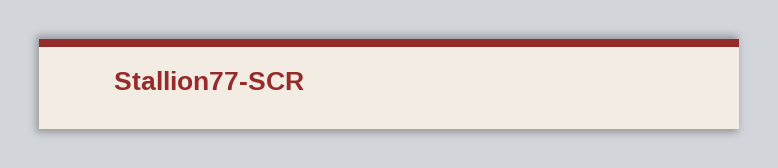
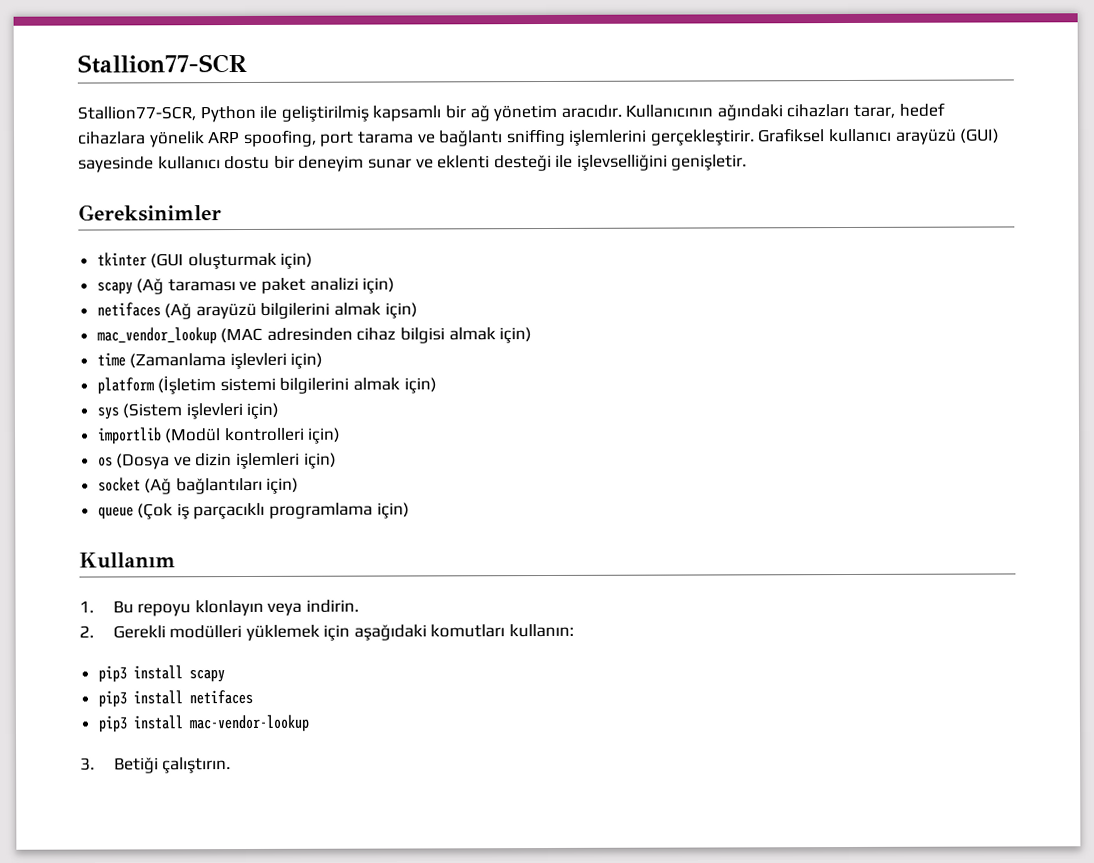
(304, 80) none -> [77,102,945,123] [78,128,1001,148] [78,154,748,173] [78,204,222,222] [96,252,314,270] [96,277,396,295] [96,302,418,320] [96,327,533,345] [96,352,324,370] [96,376,437,395] [96,402,280,420] [96,427,342,445] [97,452,337,470] [97,477,300,495] [97,502,410,520] [79,552,176,569] [79,599,359,617] [79,623,575,642] [97,665,225,683] [97,689,253,708] [97,714,309,733] [80,757,232,774] // Stallion77-SCR, Python ile geliştirilmiş kapsamlı bir ağ yönetim aracıdır. Kullanıcının ağındaki cihazları tarar, hedef cihazlara yönelik ARP spoofing, port tarama ve bağlantı sniffing işlemlerini gerçekleştirir. Grafiksel kullanıcı arayüzü (GUI) sayesinde kullanıcı dostu bir deneyim sunar ve eklenti desteği ile işlevselliğini genişletir. // Gereksinimler // tkinter (GUI oluşturmak için) // scapy (Ağ taraması ve paket analizi için) // netifaces (Ağ arayüzü bilgilerini almak için) // mac_vendor_lookup (MAC adresinden cihaz bilgisi almak için) // time (Zamanlama işlevleri için) // platform (İşletim sistemi bilgilerini almak için) // sys (Sistem işlevleri için) // importlib (Modül kontrolleri için) // os (Dosya ve dizin işlemleri için) // socket (Ağ bağlantıları için) // queue (Çok iş parçacıklı programlama için) // Kullanım // 1. Bu repoyu klonlayın veya indirin. // 2. Gerekli modülleri yüklemek için aşağıdaki komutları kullanın: // pip3 install scapy // pip3 install netifaces // pip3 install mac-vendor-lookup // 3. Betiği çalıştırın.

